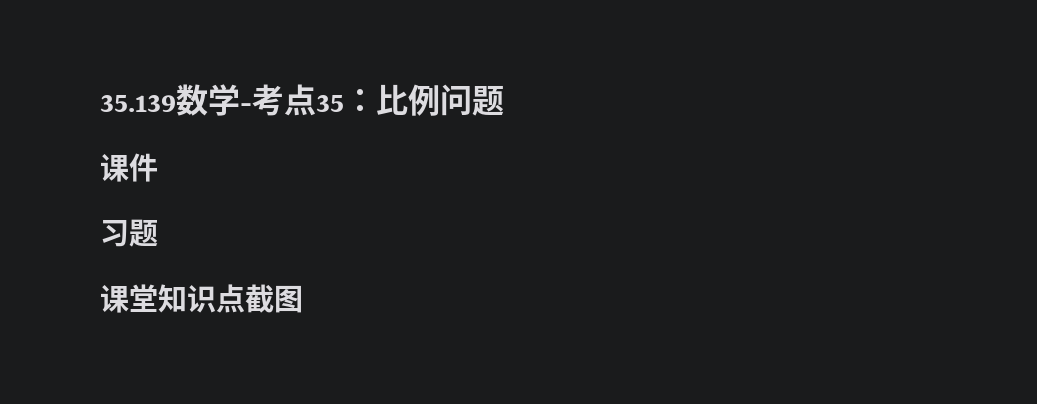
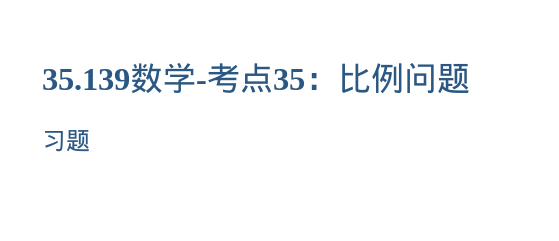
[100,153,158,182] // 课件 -> (470, 78) none
[100,284,303,313] // 课堂知识点截图 -> (90, 141) none

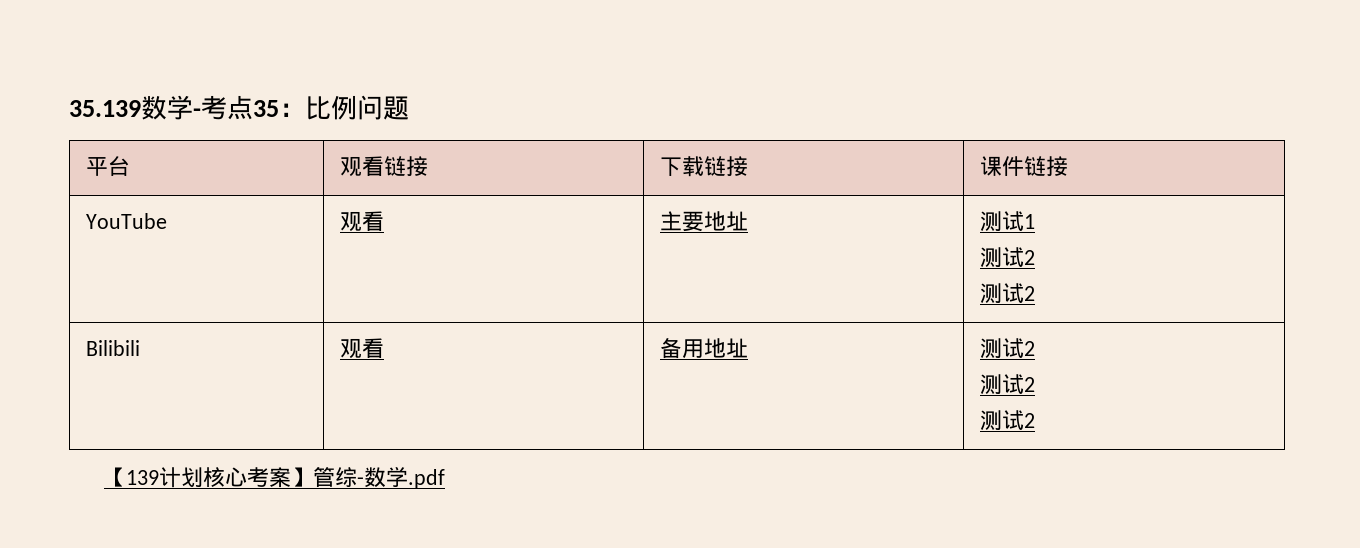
[42,130,90,152] // 习题 -> [85,156,130,176] [339,156,428,177] [659,156,748,177] [979,156,1068,176] [85,213,167,229] [339,211,384,232] [659,211,748,232] [979,211,1035,232] [979,247,1035,268] [979,283,1035,304] [85,340,140,356] [339,338,384,359] [659,338,748,359] [979,338,1035,359] [979,374,1035,395] [979,410,1035,431] [103,467,445,489] // 平台 | 观看链接 | 下载链接 | 课件链接 // YouTube | 观看 | 主要地址 | 测试1 // 测试2 // 测试2 // Bilibili | 观看 | 备用地址 | 测试2 // 测试2 // 测试2 // 【139计划核心考案】管综-数学.pdf

